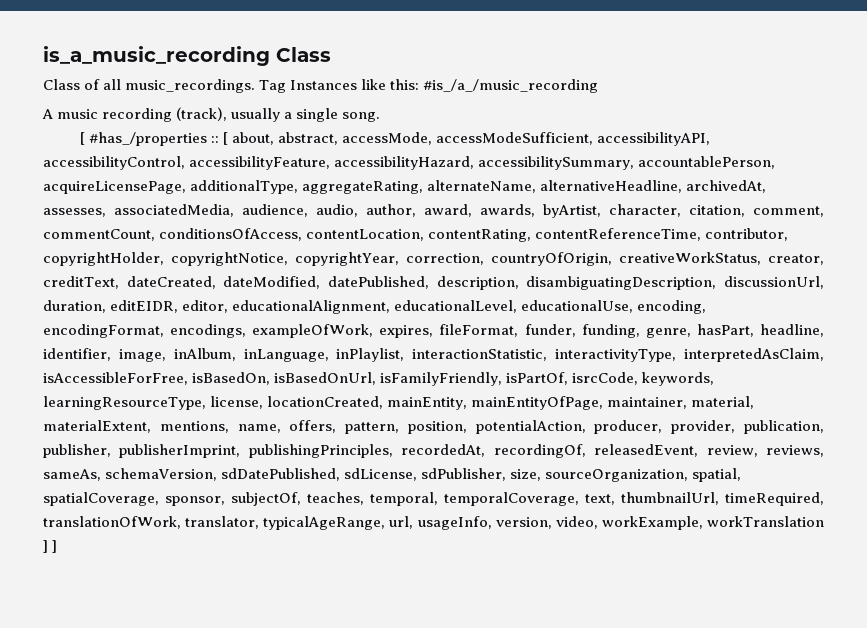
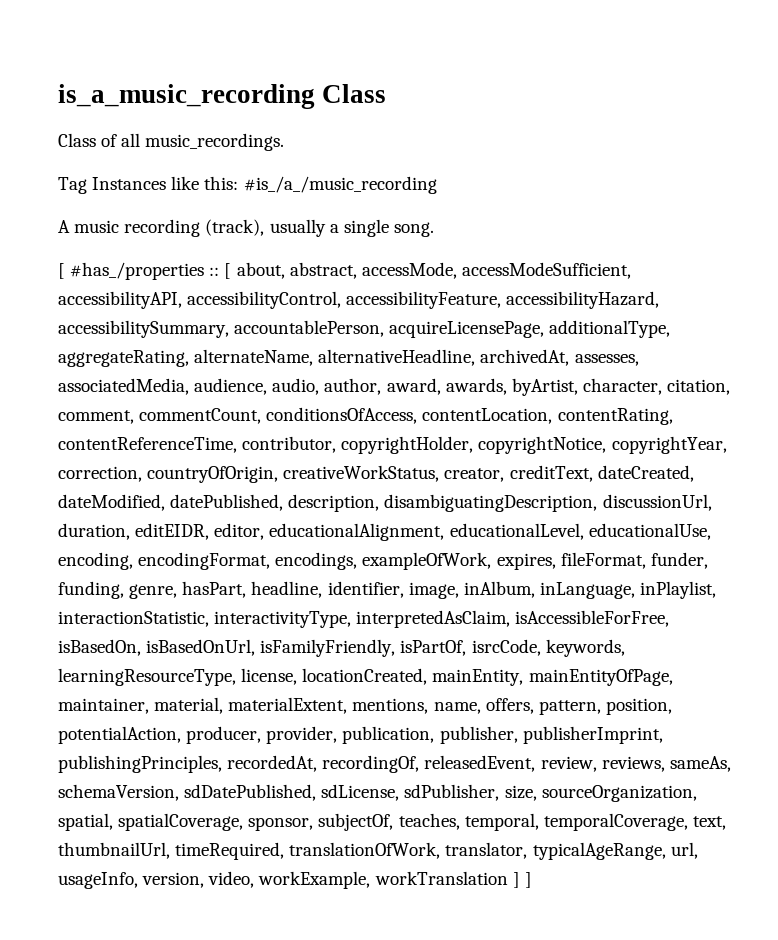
(256, 86) none -> (285, 142) //

